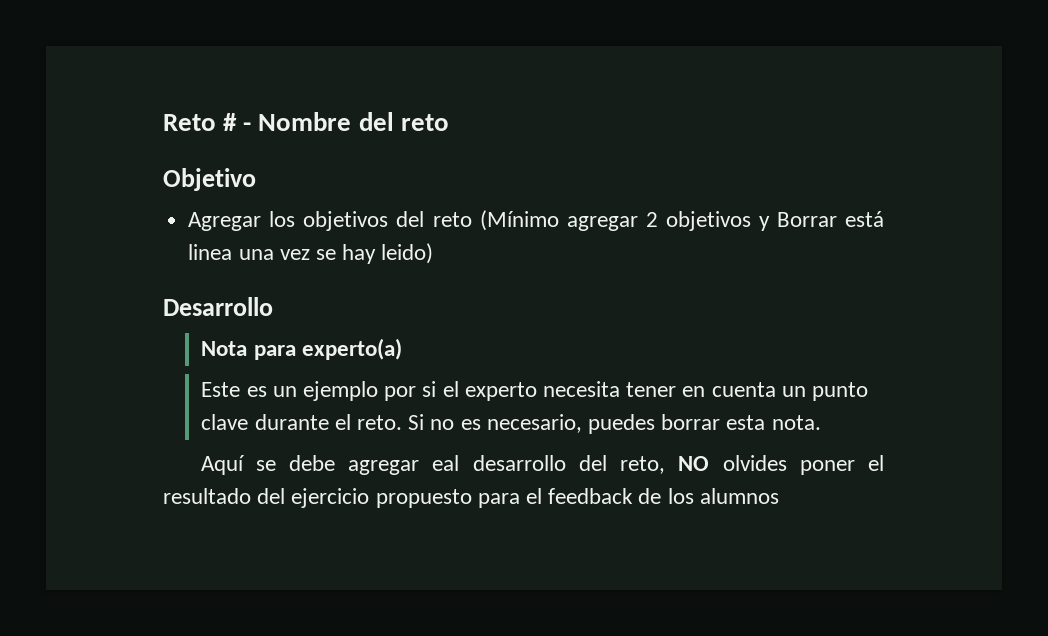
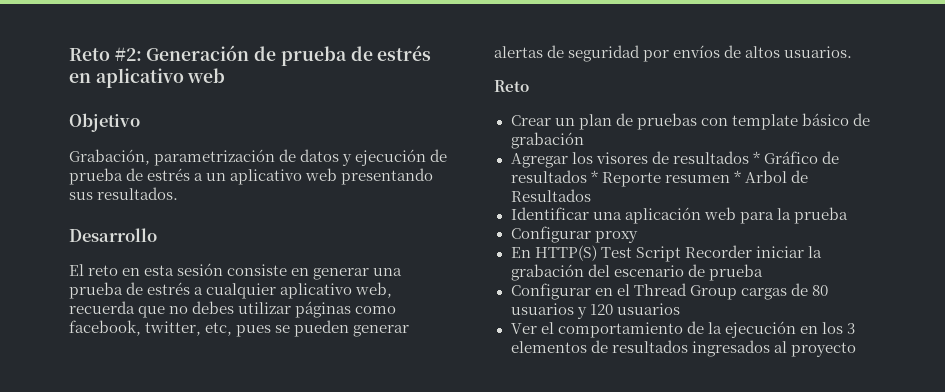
[163,112,449,131] [163,168,256,191] [188,210,884,231] [188,243,434,264] [163,297,273,316] [201,338,402,360] [201,381,869,401] [201,414,821,434] [200,455,884,475] [163,488,779,508] Reto # - Nombre del reto // Objetivo // Agregar los objetivos del reto (Mínimo agregar 2 objetivos y Borrar está linea una vez se hay leido) // Desarrollo // Nota para experto(a) // Este es un ejemplo por si el experto necesita tener en cuenta un punto clave durante el reto. Si no es necesario, puedes borrar esta nota. // Aquí se debe agregar eal desarrollo del reto, NO olvides poner el resultado del ejercicio propuesto para el feedback de los alumnos -> [69,45,432,66] [69,68,226,88] [69,113,140,132] [69,149,448,166] [69,168,434,185] [69,187,179,200] [69,228,157,242] [69,263,403,280] [69,282,393,299] [69,301,397,318] [69,320,410,337] [494,45,853,62] [494,80,529,92] [510,113,870,130] [510,132,584,149] [510,151,839,168] [510,170,808,187] [510,189,591,202] [510,207,848,224] [510,226,638,243] [510,245,822,262] [510,264,763,281] [510,283,828,300] [510,303,680,319] [510,321,855,338] [510,340,856,357] Reto #2: Generación de prueba de estrés en aplicativo web // Objetivo // Grabación, parametrización de datos y ejecución de prueba de estrés a un aplicativo web presentando sus resultados. // Desarrollo // El reto en esta sesión consiste en generar una prueba de estrés a cualquier aplicativo web, recuerda que no debes utilizar páginas como facebook, twitter, etc, pues se pueden generar alertas de seguridad por envíos de altos usuarios. // Reto // Crear un plan de pruebas con template básico de grabación // Agregar los visores de resultados * Gráfico de resultados * Reporte resumen * Arbol de Resultados // Identificar una aplicación web para la prueba // Configurar proxy // En HTTP(S) Test Script Recorder iniciar la grabación del escenario de prueba // Configurar en el Thread Group cargas de 80 usuarios y 120 usuarios // Ver el comportamiento de la ejecución en los 3 elementos de resultados ingresados al proyecto

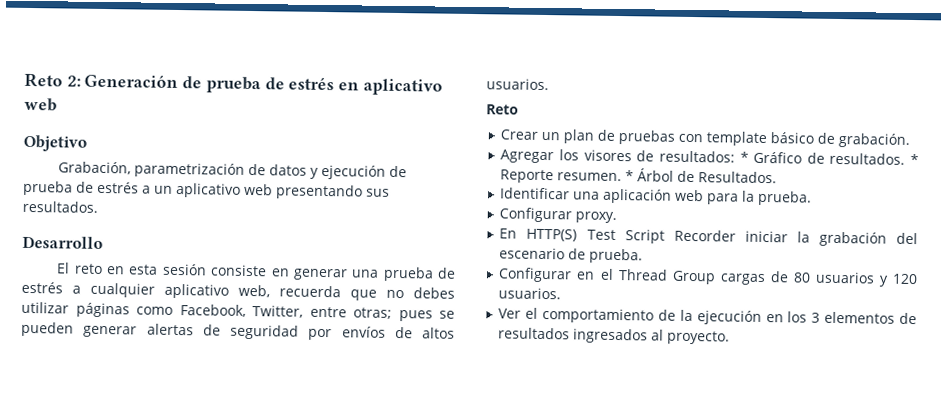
[69,47,142,61] Reto #2: -> [24,72,81,88] Reto 2:
[69,320,233,336] facebook, twitter, etc, -> [179,304,392,319] Facebook, Twitter, entre otras;
[510,132,584,149] grabación -> [838,133,911,148] grabación.
[672,151,749,164] resultados -> [658,150,735,163] resultados:
[510,170,587,183] resultados -> [829,152,906,165] resultados.
[664,170,808,183] [510,189,591,202] resumen * Arbol de Resultados -> [557,168,778,184] resumen. * Árbol de Resultados.
[793,207,848,224] [510,226,638,243] prueba // Configurar proxy -> [757,190,813,206] [499,207,618,224] prueba. // Configurar proxy.
[708,264,763,281] prueba -> [589,248,644,264] prueba.
[616,303,680,315] usuarios -> [498,287,562,300] usuarios.
[790,342,856,357] proyecto -> [667,330,731,345] proyecto.

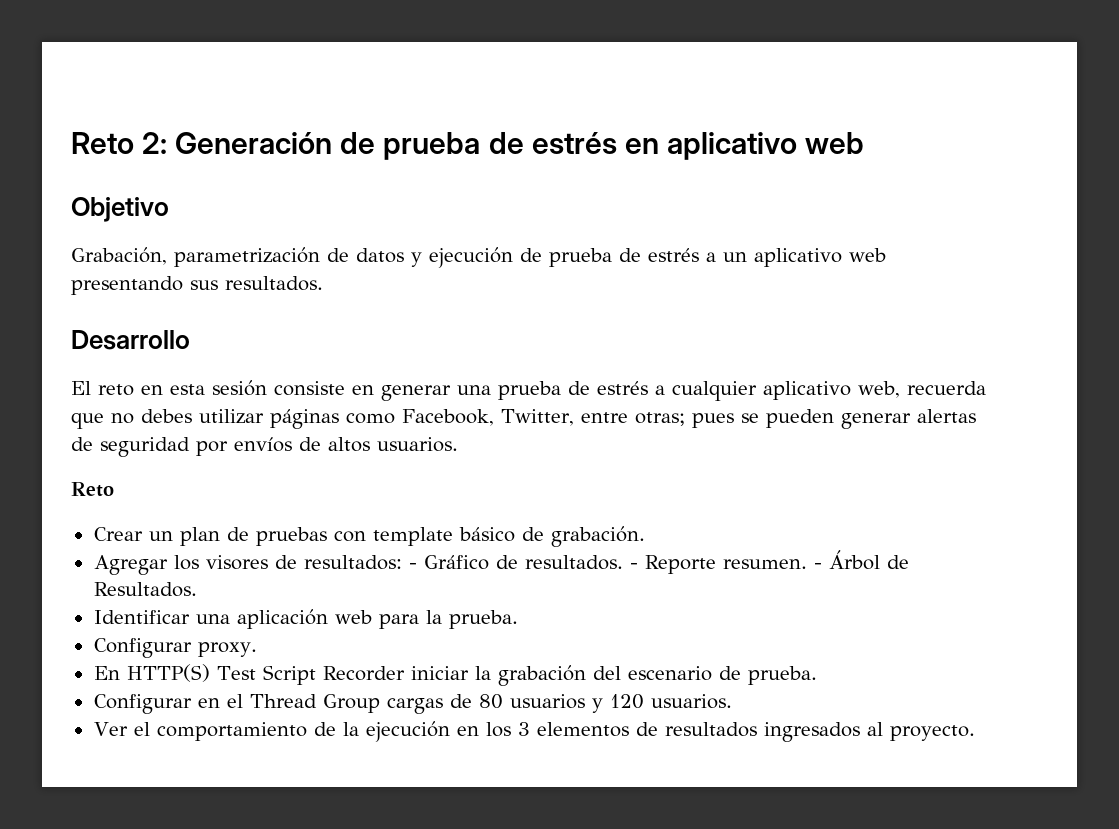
[739,151,749,163] * -> [408,563,417,569] -
[910,153,919,166] * -> [629,563,638,569] -
[625,170,635,182] * -> [813,563,822,569] -

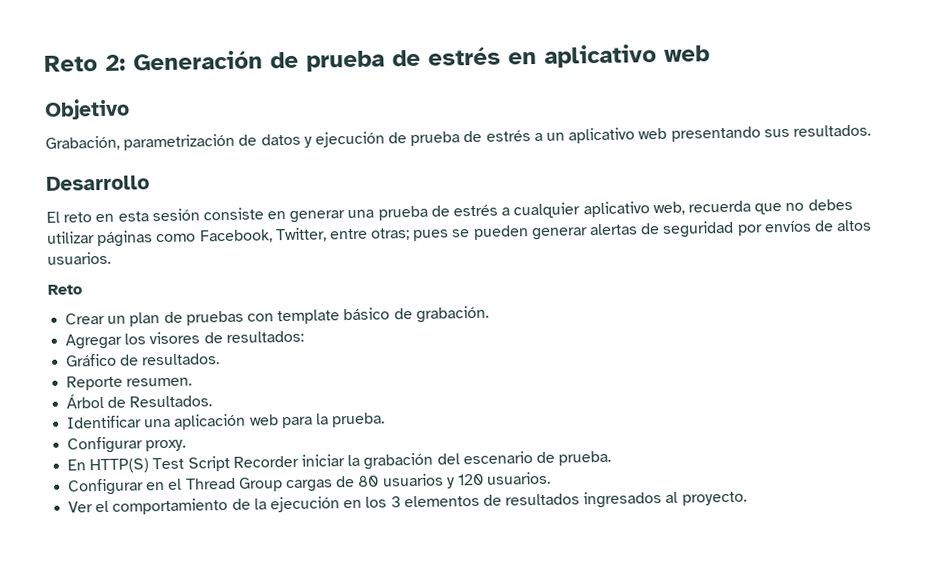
[408,563,417,569] - -> (304, 336) //
[629,563,638,569] - -> (221, 359) //
[813,563,822,569] - -> (193, 382) //

